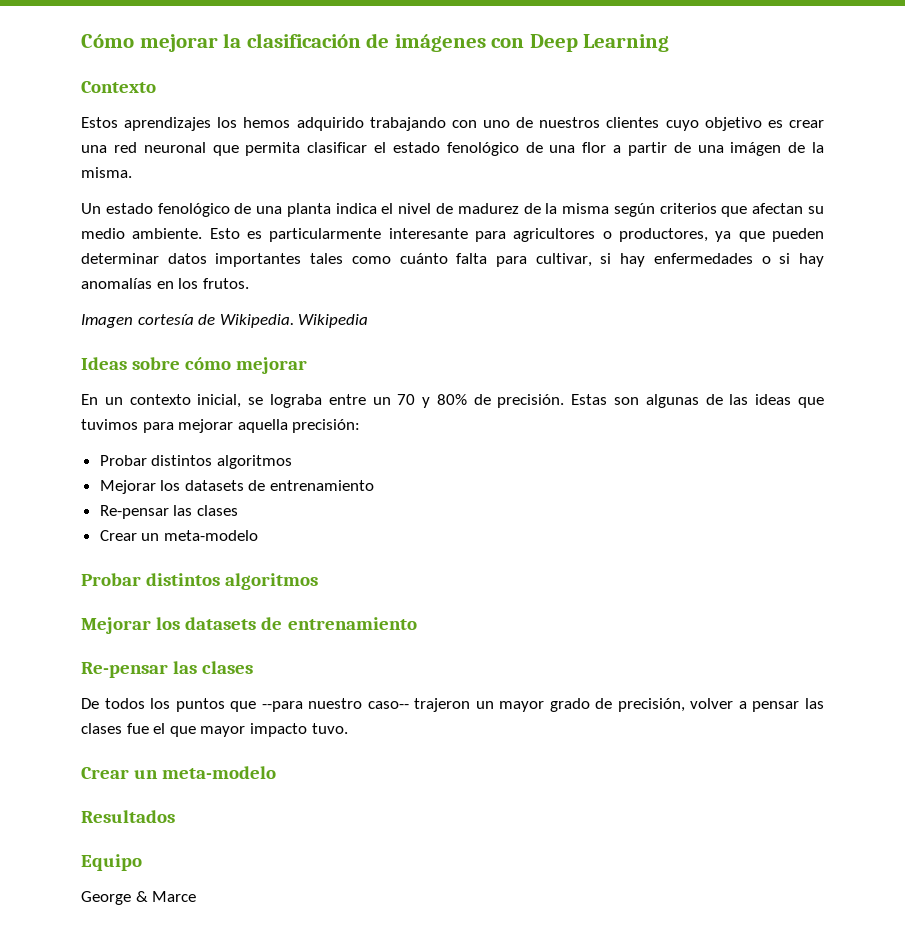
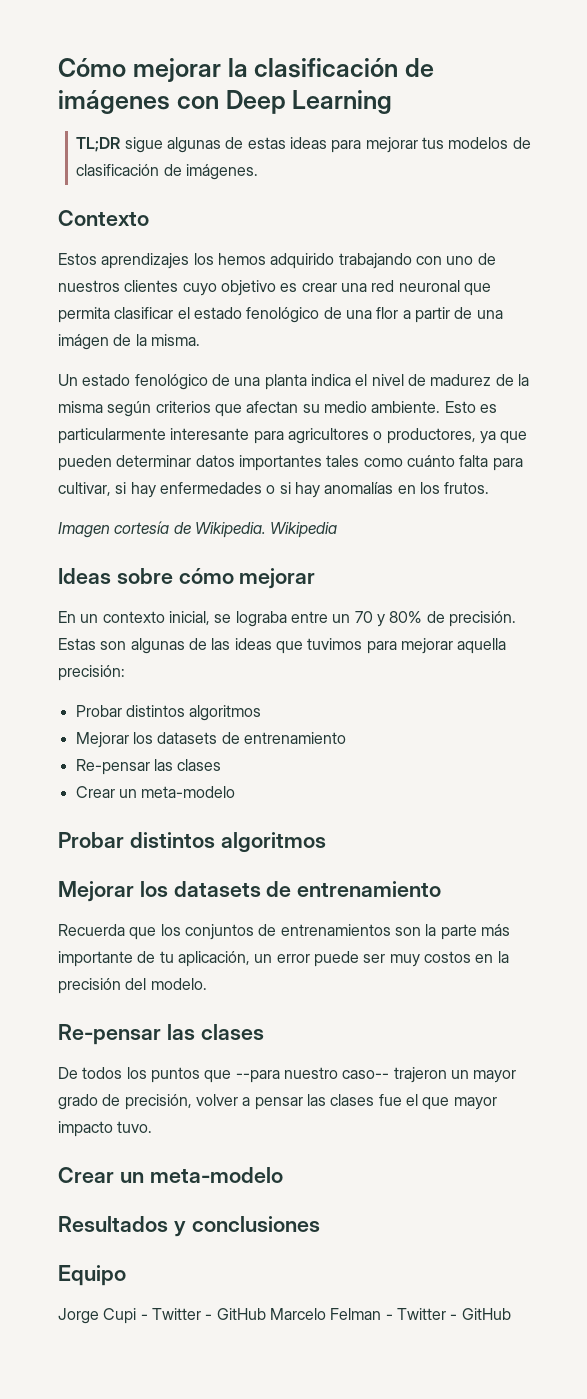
(670, 43) none -> [76,137,531,153] [76,164,259,180] // TL;DR sigue algunas de estas ideas para mejorar tus modelos de clasificación de imágenes.
(417, 623) none -> [58,924,510,940] [58,951,509,967] [58,978,207,994] // Recuerda que los conjuntos de entrenamientos son la parte más importante de tu aplicación, un error puede ser muy costos en la precisión del modelo.
(175, 816) none -> [173,1216,320,1237] y conclusiones
[81,891,197,905] George & Marce -> [58,1308,511,1324] Jorge Cupi - Twitter - GitHub Marcelo Felman - Twitter - GitHub

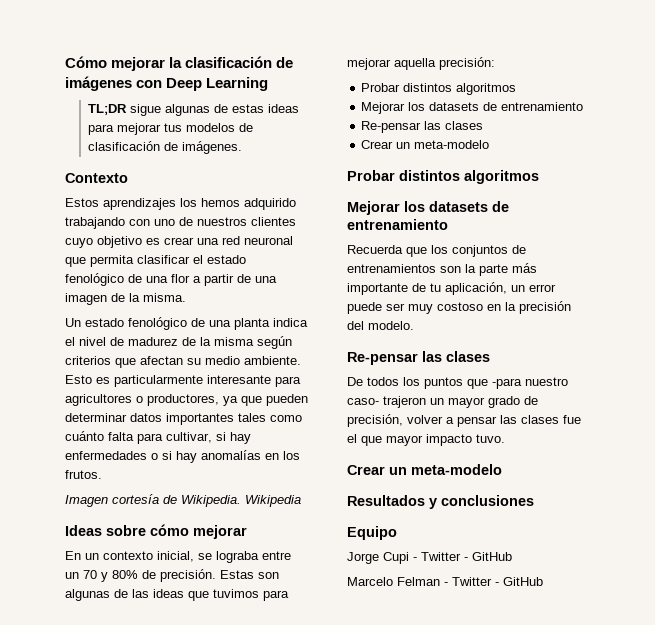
[58,334,109,350] imágen -> [65,293,107,305] imagen
[423,951,471,963] costos -> [437,302,483,311] costoso
[235,1067,390,1083] --para nuestro caso-- -> [492,377,568,389] [347,398,379,405] -para nuestro caso-
(266, 1314) none -> (512, 556) //

